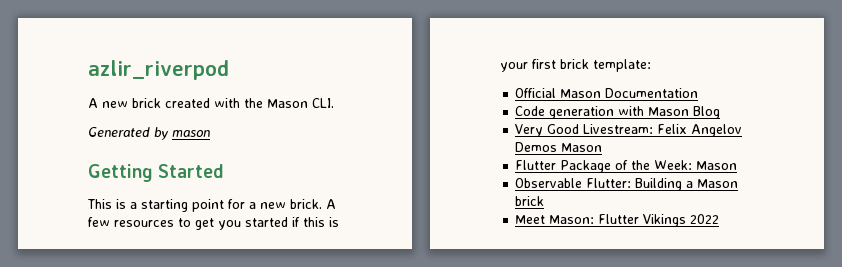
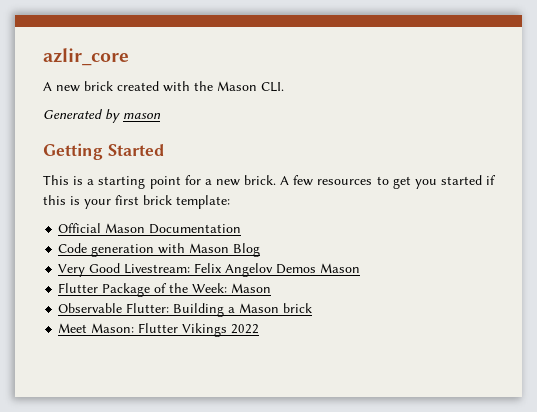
[88,60,229,80] azlir_riverpod -> [43,48,129,66] azlir_core

